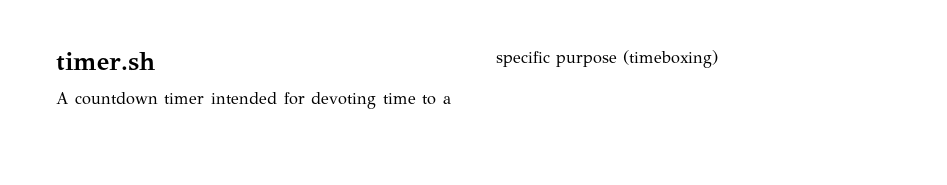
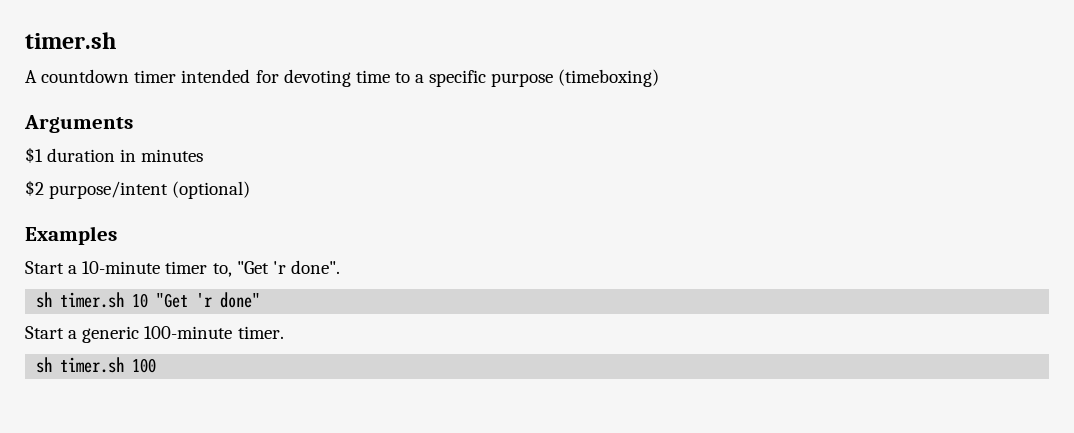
(718, 59) none -> [24,115,133,133] [25,147,204,163] [25,180,251,199] [25,226,117,245] [25,260,340,277] [36,292,261,308] [25,326,284,343] [36,357,157,373] // Arguments // $1 duration in minutes // $2 purpose/intent (optional) // Examples // Start a 10-minute timer to, "Get 'r done". // sh timer.sh 10 "Get 'r done" // Start a generic 100-minute timer. // sh timer.sh 100

